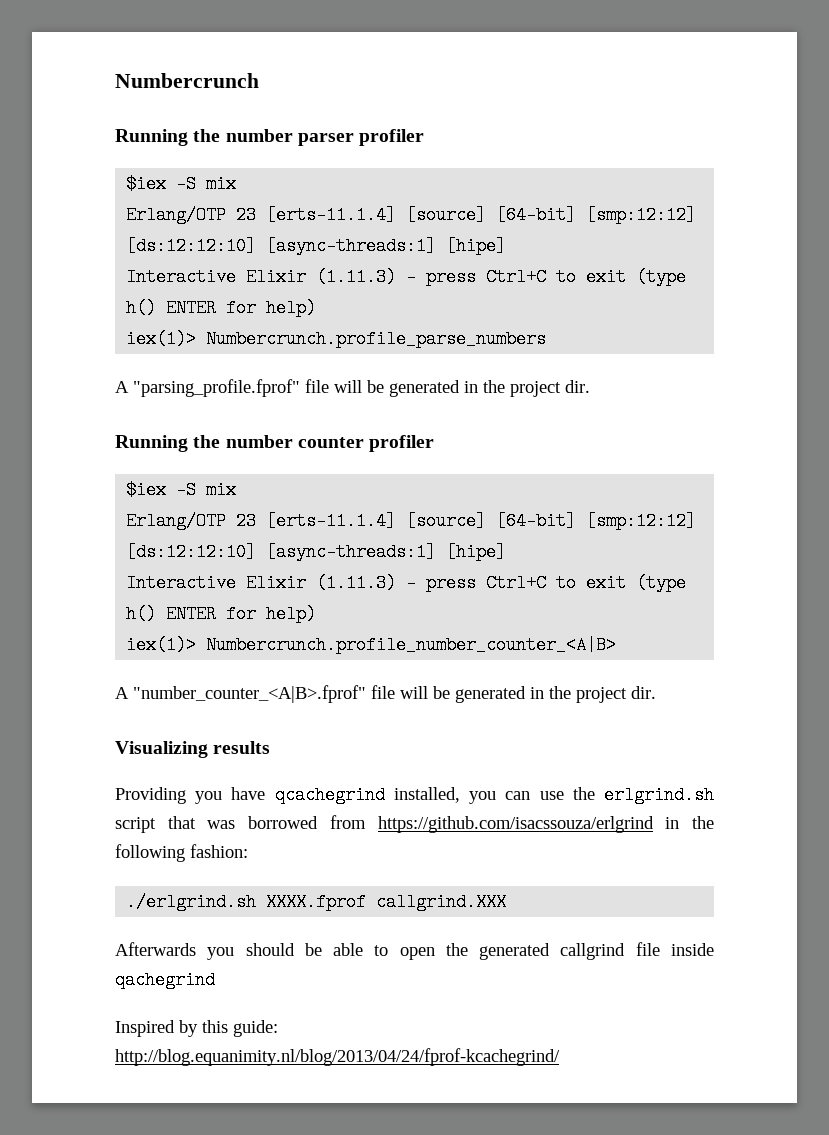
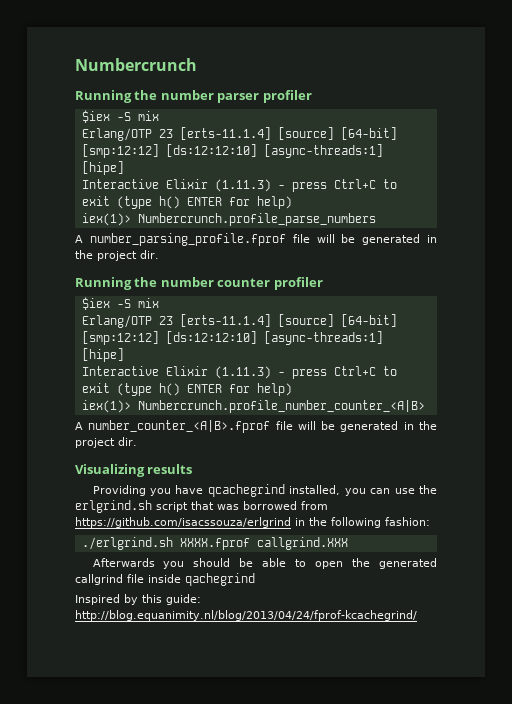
[133,379,300,397] "parsing_profile.fprof" -> [89,233,286,246] number_parsing_profile.fprof
[133,685,366,703] "number_counter_<A|B>.fprof" -> [88,420,271,433] number_counter_<A|B>.fprof

